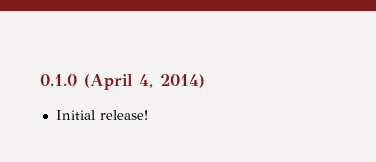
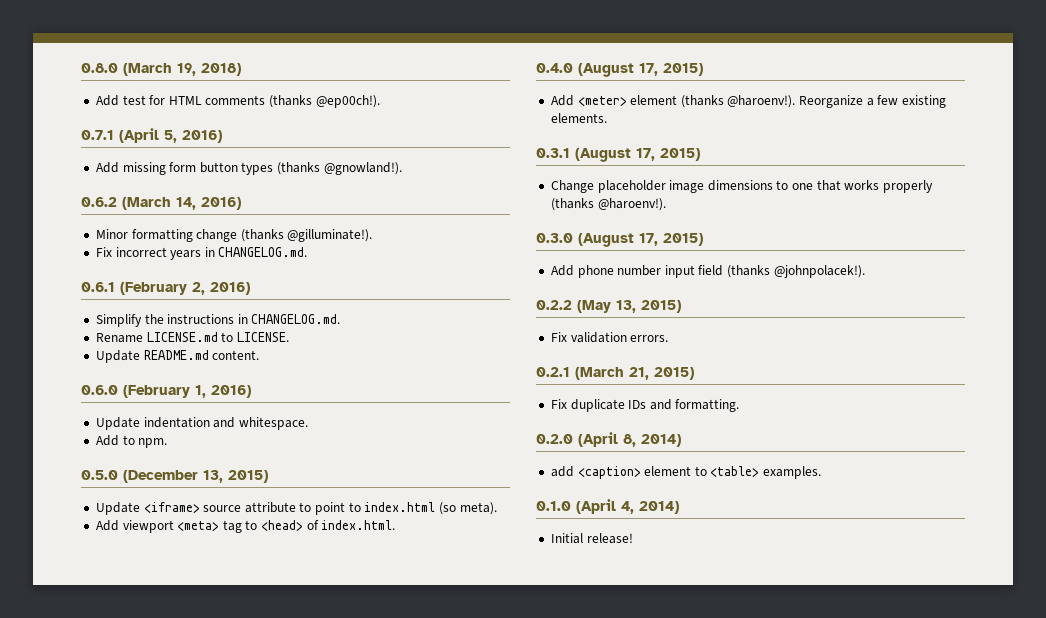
(40, 80) none -> [81,63,241,76] [95,95,380,108] [81,128,222,143] [95,162,402,175] [81,197,241,210] [95,229,373,242] [95,247,308,260] [81,282,250,295] [95,314,341,327] [95,332,289,343] [95,350,260,363] [81,385,251,398] [95,417,308,430] [95,435,168,448] [81,470,268,483] [95,502,497,515] [95,520,396,533] [536,63,703,77] [550,95,947,108] [550,113,607,123] [536,148,700,162] [550,180,934,193] [550,198,666,211] [536,233,703,247] [550,265,865,278] [536,300,681,313] [550,332,669,343] [536,367,694,380] [550,399,740,412] [536,432,681,447] [550,466,822,479] 0.8.0 (March 19, 2018) // Add test for HTML comments (thanks @ep00ch!). // 0.7.1 (April 5, 2016) // Add missing form button types (thanks @gnowland!). // 0.6.2 (March 14, 2016) // Minor formatting change (thanks @gilluminate!). // Fix incorrect years in CHANGELOG.md. // 0.6.1 (February 2, 2016) // Simplify the instructions in CHANGELOG.md. // Rename LICENSE.md to LICENSE. // Update README.md content. // 0.6.0 (February 1, 2016) // Update indentation and whitespace. // Add to npm. // 0.5.0 (December 13, 2015) // Update <iframe> source attribute to point to index.html (so meta). // Add viewport <meta> tag to <head> of index.html. // 0.4.0 (August 17, 2015) // Add <meter> element (thanks @haroenv!). Reorganize a few existing elements. // 0.3.1 (August 17, 2015) // Change placeholder image dimensions to one that works properly (thanks @haroenv!). // 0.3.0 (August 17, 2015) // Add phone number input field (thanks @johnpolacek!). // 0.2.2 (May 13, 2015) // Fix validation errors. // 0.2.1 (March 21, 2015) // Fix duplicate IDs and formatting. // 0.2.0 (April 8, 2014) // add <caption> element to <table> examples. //

